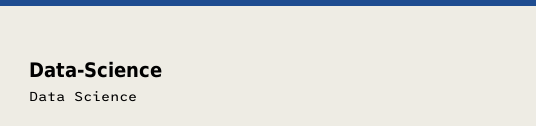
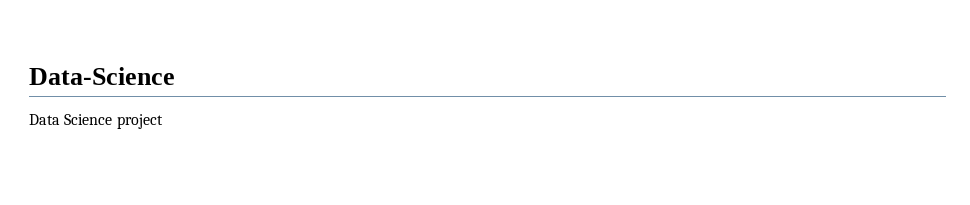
(137, 96) none -> [116,114,163,129] project

